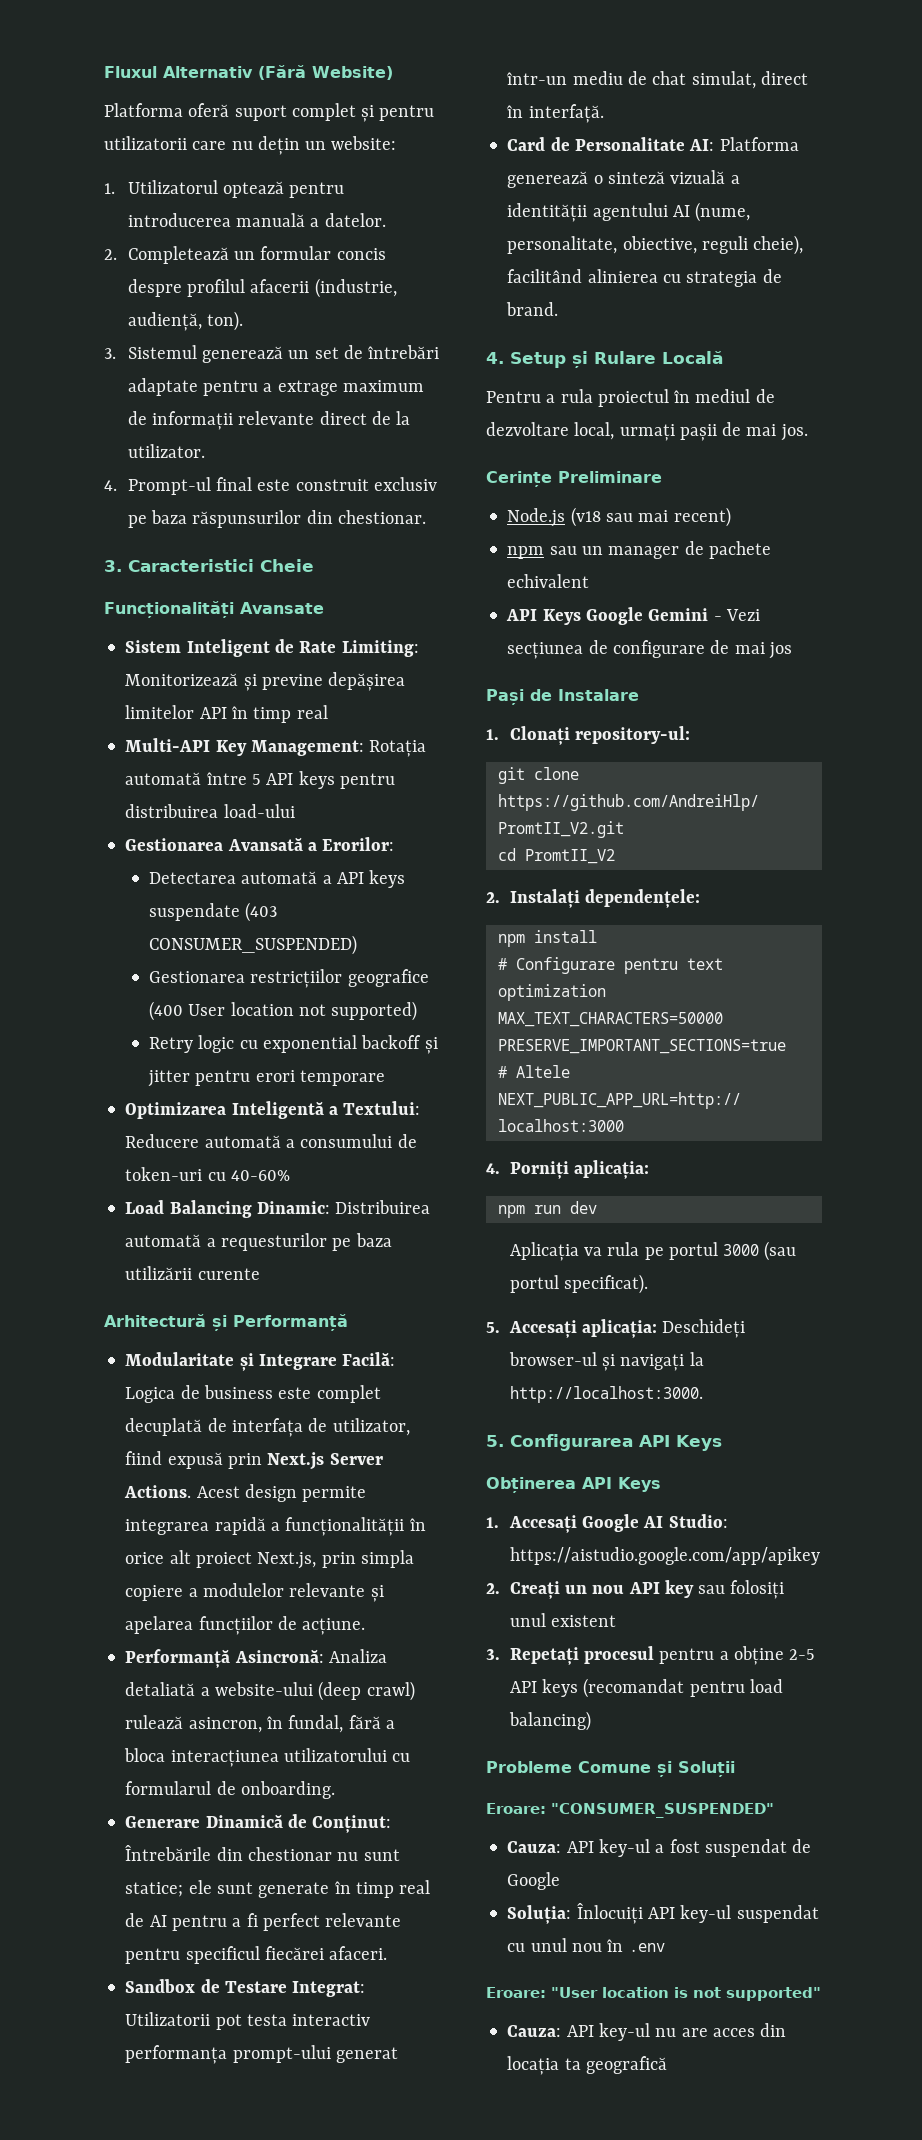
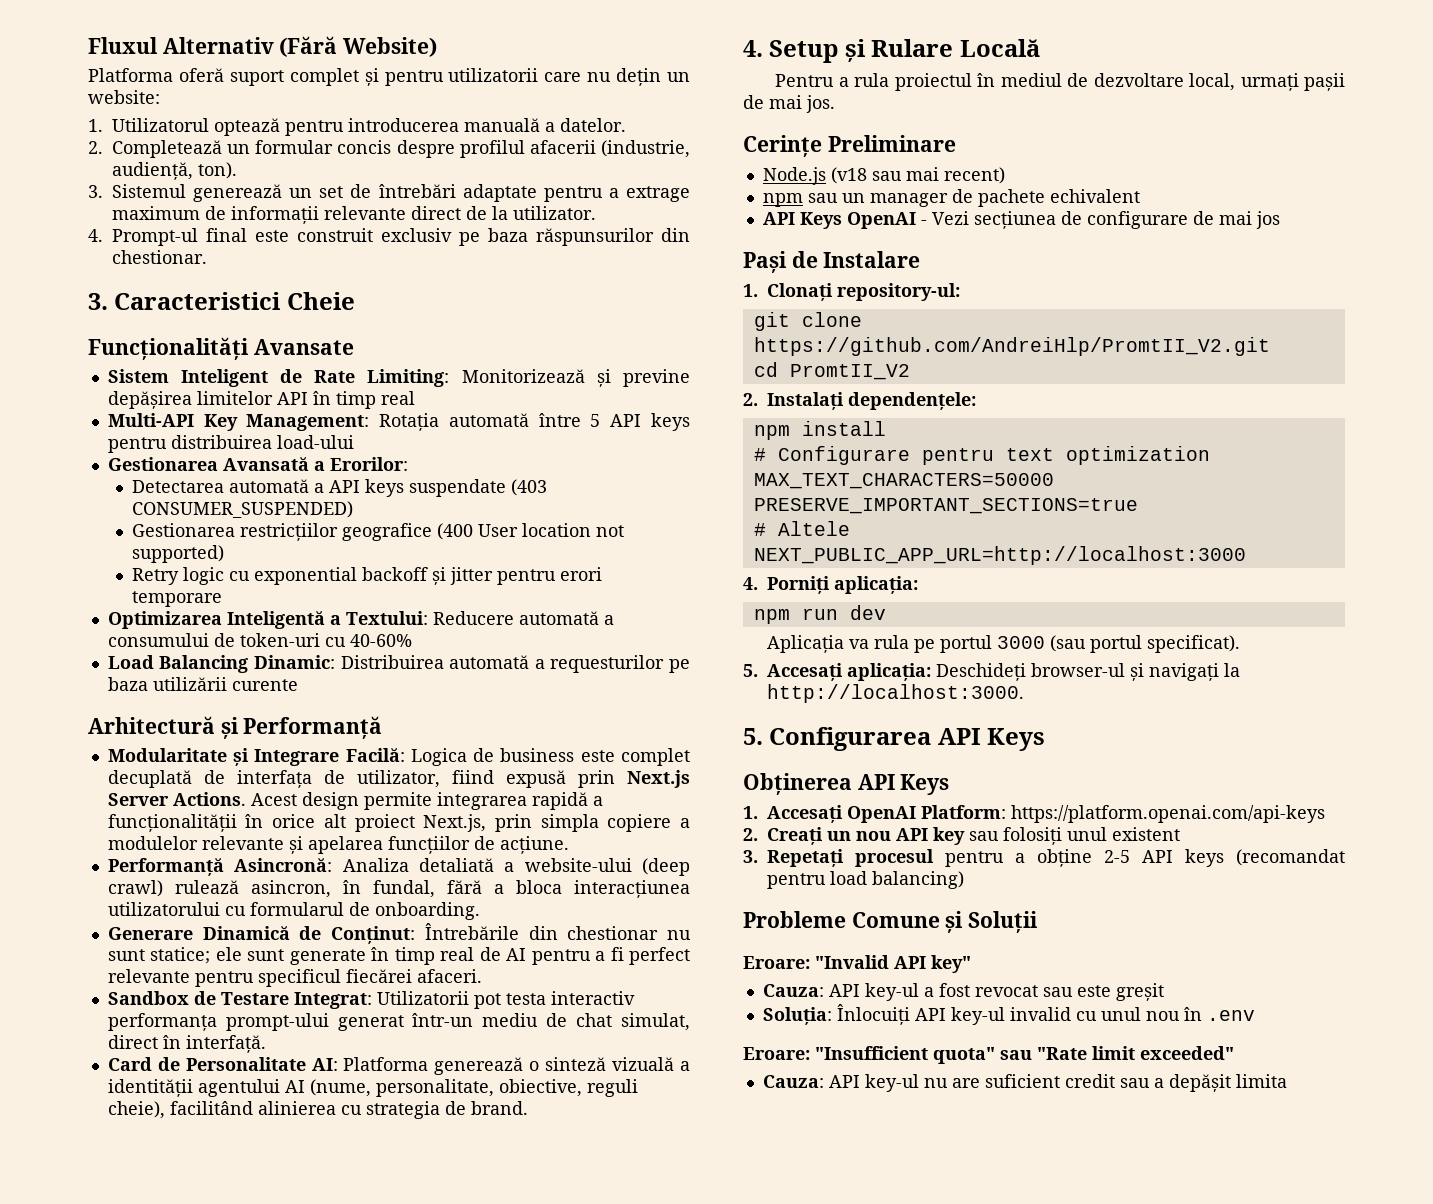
[585,607,709,625] Google Gemini -> [846,212,916,229] OpenAI
[581,1514,728,1532] [509,1547,820,1565] Google AI Studio: https://aistudio.google.com/app/apikey -> [847,805,1325,823] OpenAI Platform: https://platform.openai.com/api-keys
[551,1803,774,1818] "CONSUMER_SUSPENDED" -> [815,955,971,973] "Invalid API key"
[704,1839,812,1857] [507,1872,561,1890] suspendat de Google -> [974,983,1164,1001] revocat sau este greșit
[736,1905,819,1923] suspendat -> [1009,1007,1071,1021] invalid
[551,1987,821,2001] "User location is not supported" -> [815,1046,1234,1064] "Insufficient quota" sau "Rate limit exceeded"
[712,2023,787,2037] [507,2056,667,2075] acces din locația ta geografică -> [984,1074,1287,1092] suficient credit sau a depășit limita

